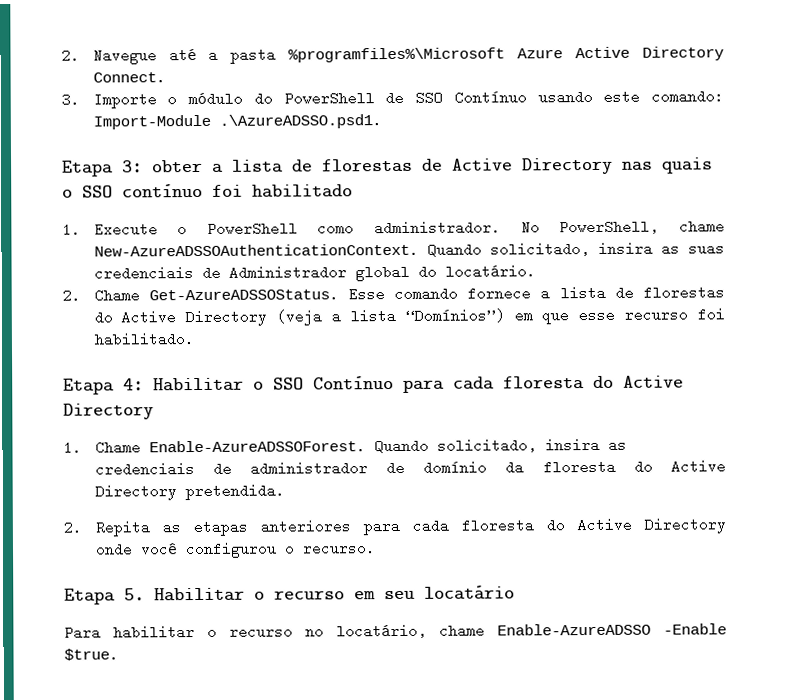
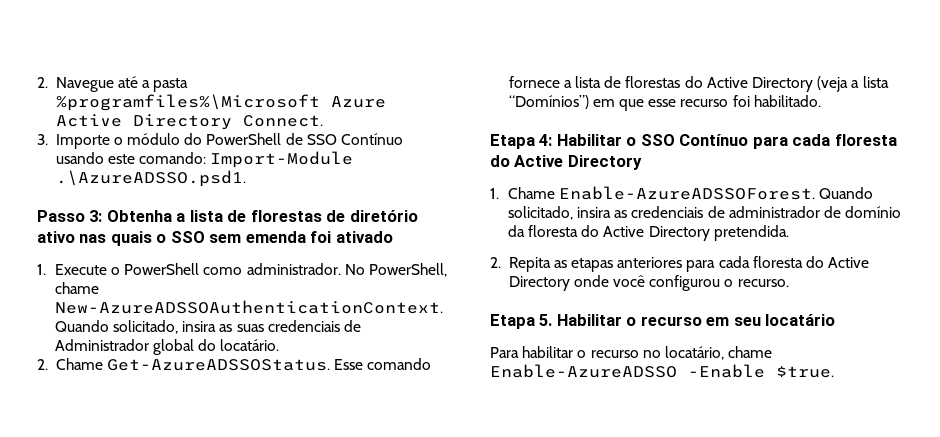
[62,159,203,177] Etapa 3: obter -> [37,210,172,222] Passo 3: Obtenha
[452,157,613,175] Active Directory -> [349,210,418,222] [37,231,75,243] diretório ativo
[122,183,353,198] contínuo foi habilitado -> [209,231,393,243] sem emenda foi ativado

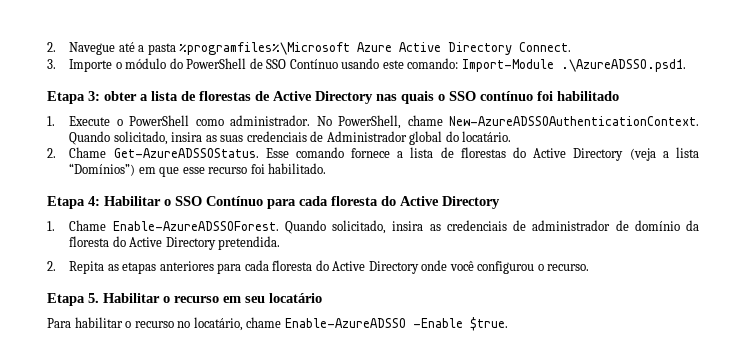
[37,210,172,222] Passo 3: Obtenha -> [47,91,137,104] Etapa 3: obter
[349,210,418,222] [37,231,75,243] diretório ativo -> [273,91,373,104] Active Directory
[209,231,393,243] sem emenda foi ativado -> [480,91,619,101] contínuo foi habilitado

